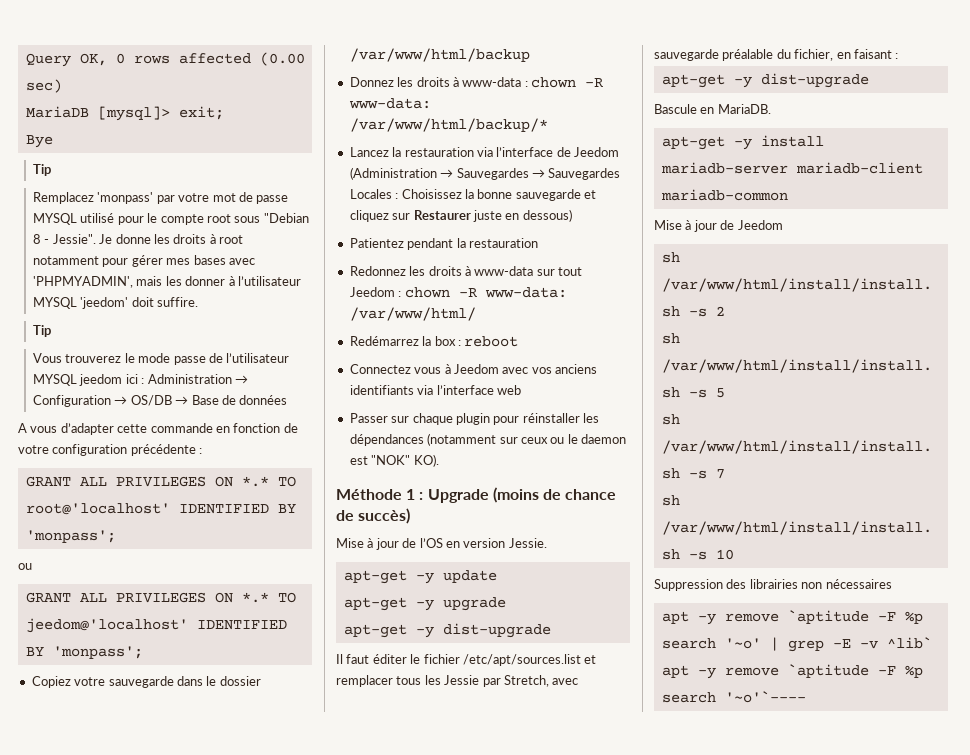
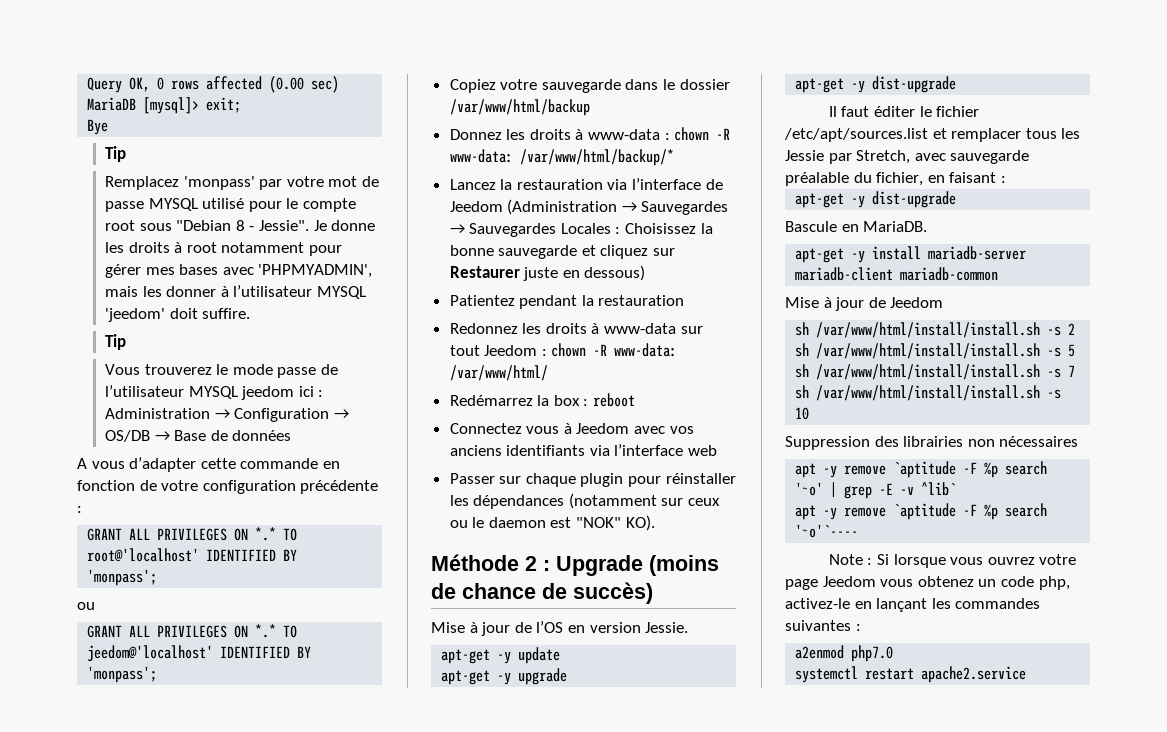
[406,489,416,500] 1 -> [525,556,537,571] 2
(806, 697) none -> [828,554,1077,568] [785,576,1070,590] [785,598,1041,612] [785,620,861,631] [795,645,894,662] [795,666,1027,683] // Note : Si lorsque vous ouvrez votre page Jeedom vous obtenez un code php, activez-le en lançant les commandes suivantes : // a2enmod php7.0 // systemctl restart apache2.service

